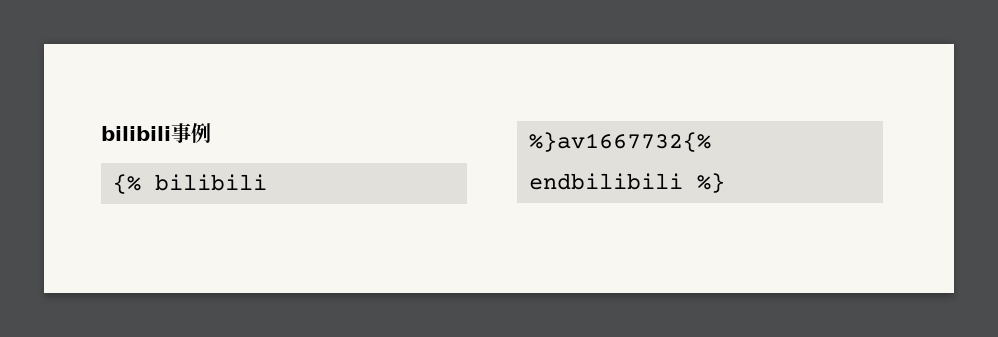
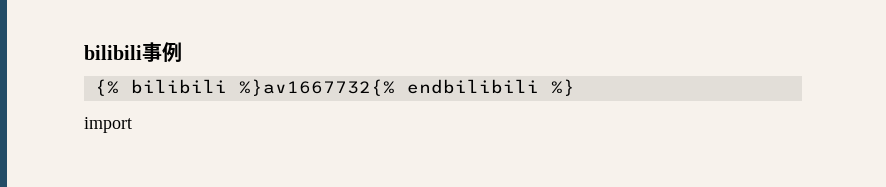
(725, 183) none -> [84,117,132,133] // import

